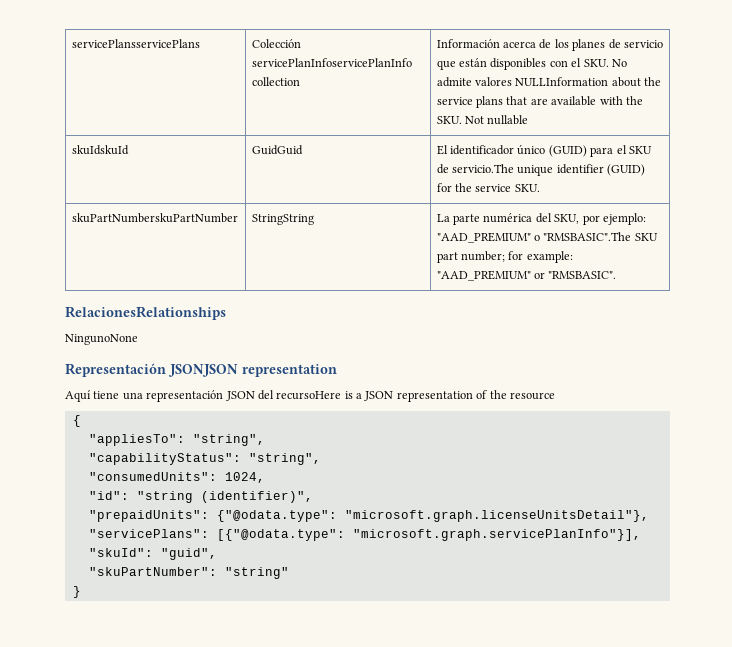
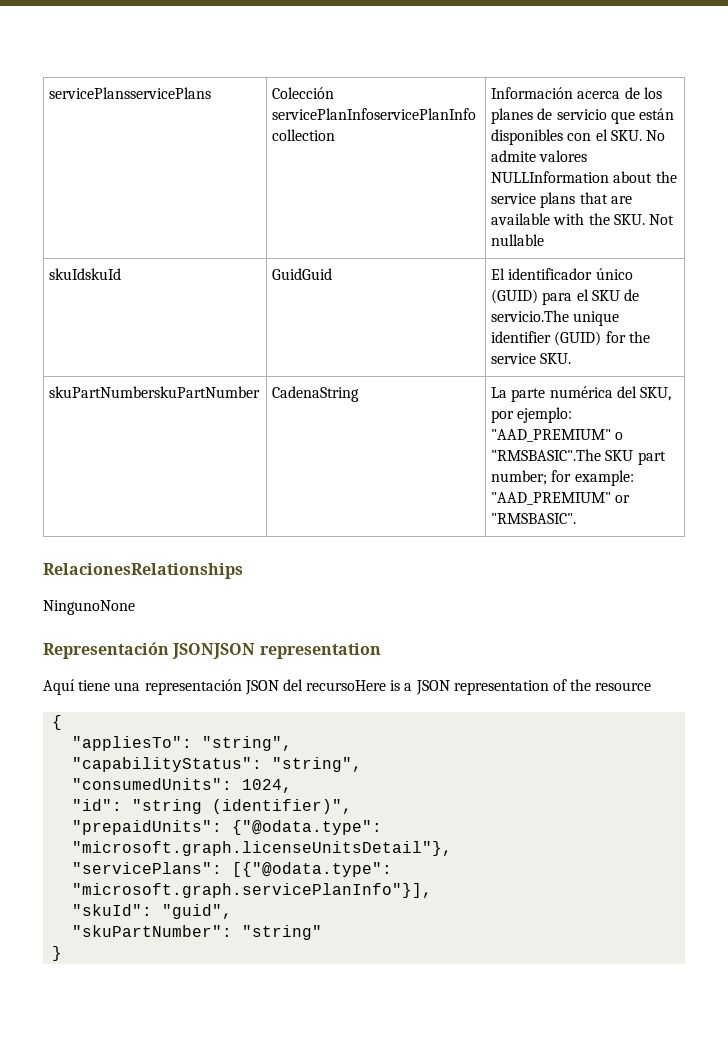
[251,214,314,225] StringString -> [272,386,360,402] CadenaString

